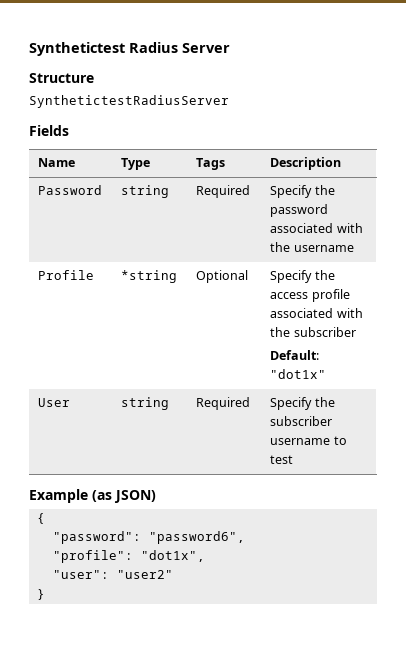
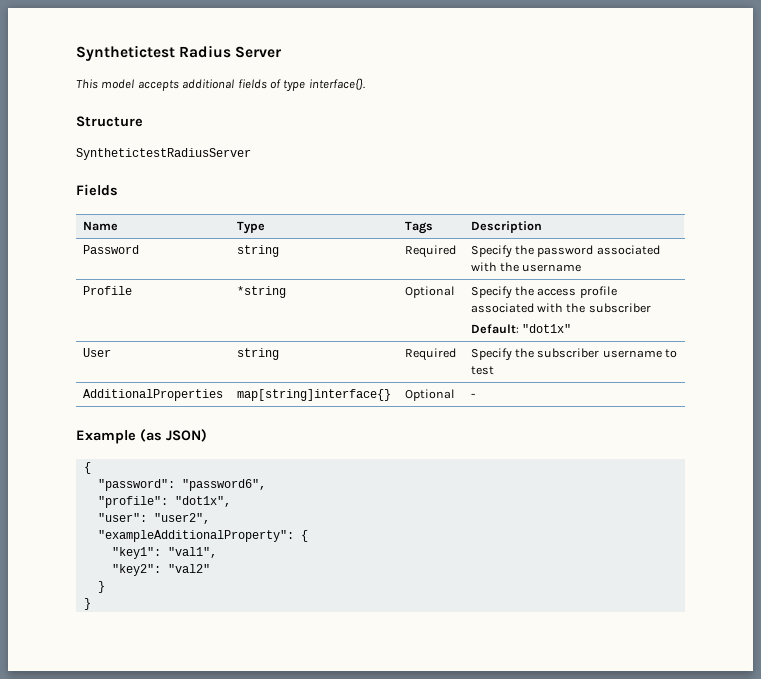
(230, 48) none -> [76,78,365,92] // This model accepts additional fields of type interface{}.
(294, 459) none -> [82,389,223,401] [236,389,391,401] [404,389,455,401] [470,393,475,398] // AdditionalProperties | map[string]interface{} | Optional | -
[116,570,173,579] [36,589,45,600] "user2" // } -> [153,513,210,524] [97,530,308,542] [111,547,217,559] [111,564,210,576] [97,581,105,593] [83,598,91,610] "user2", // "exampleAdditionalProperty": { // "key1": "val1", // "key2": "val2" // } // }

